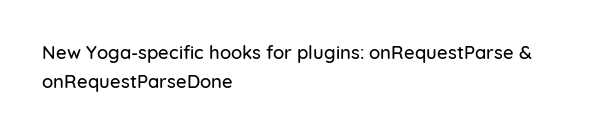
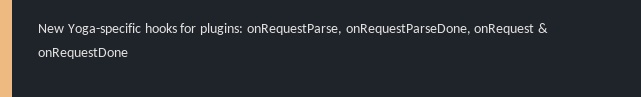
[369,46,532,63] [42,75,233,92] onRequestParse & onRequestParseDone -> [246,23,549,35] [38,48,128,59] onRequestParse, onRequestParseDone, onRequest & onRequestDone

